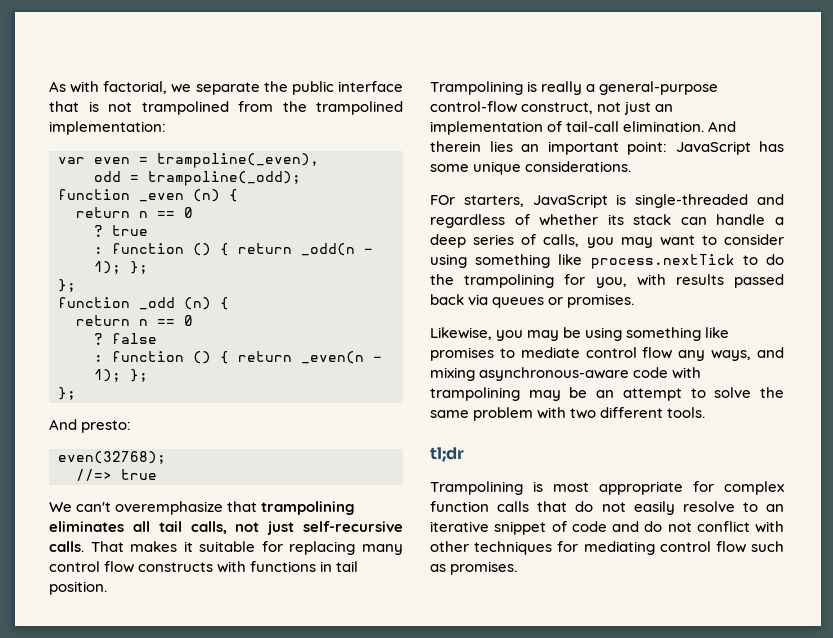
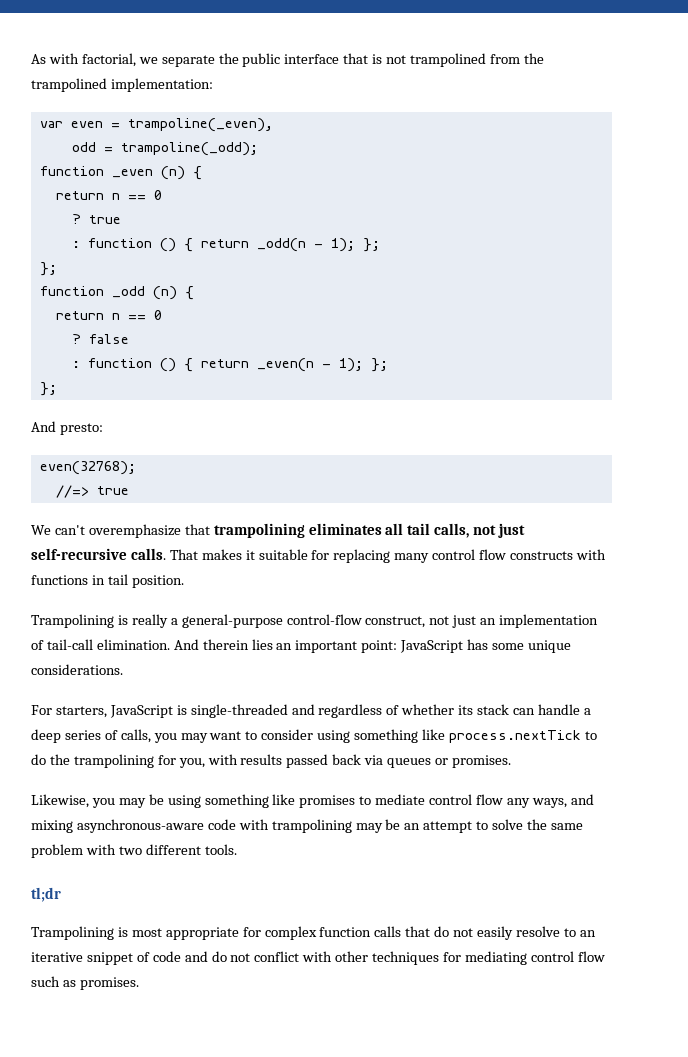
[430,195,455,205] FOr -> [31,705,52,715] For

